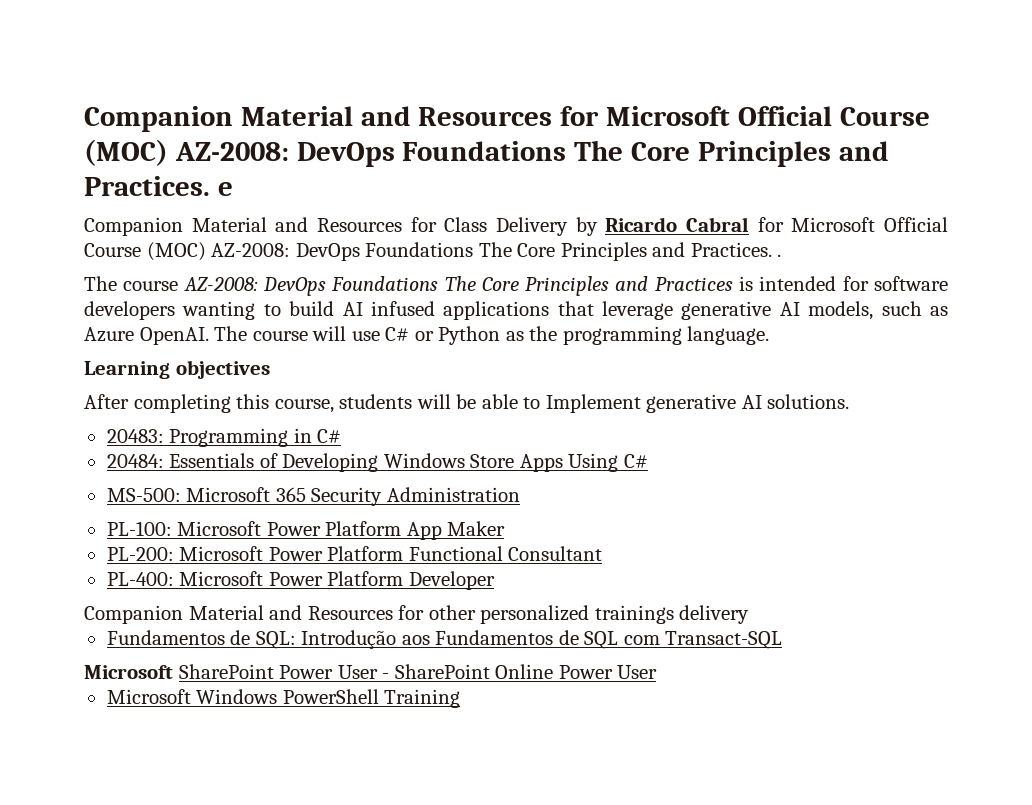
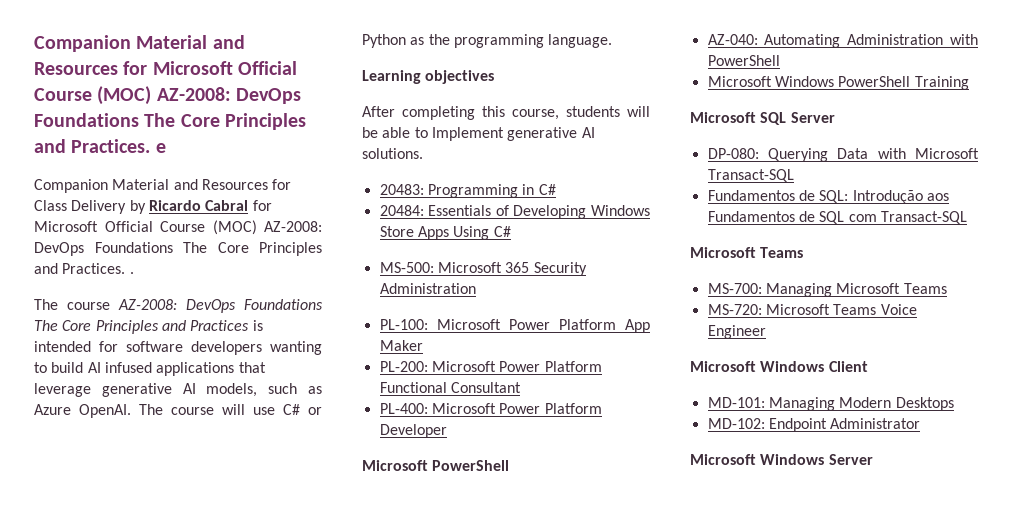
[84,605,750,624] Companion Material and Resources for other personalized trainings delivery -> [362,460,510,471] [707,34,978,48] [707,55,780,66] [707,76,969,90] [690,112,835,125] [707,148,979,162] [707,169,794,182] Microsoft PowerShell // AZ-040: Automating Administration with PowerShell // Microsoft Windows PowerShell Training // Microsoft SQL Server // DP-080: Querying Data with Microsoft Transact-SQL
[178,664,658,679] [106,689,461,708] SharePoint Power User - SharePoint Online Power User // Microsoft Windows PowerShell Training -> [760,247,804,258] [707,283,947,297] [707,304,917,315] [707,325,766,339] [690,361,868,372] [707,397,954,411] [707,418,921,432] [690,454,873,465] Teams // MS-700: Managing Microsoft Teams // MS-720: Microsoft Teams Voice Engineer // Microsoft Windows Client // MD-101: Managing Modern Desktops // MD-102: Endpoint Administrator // Microsoft Windows Server

